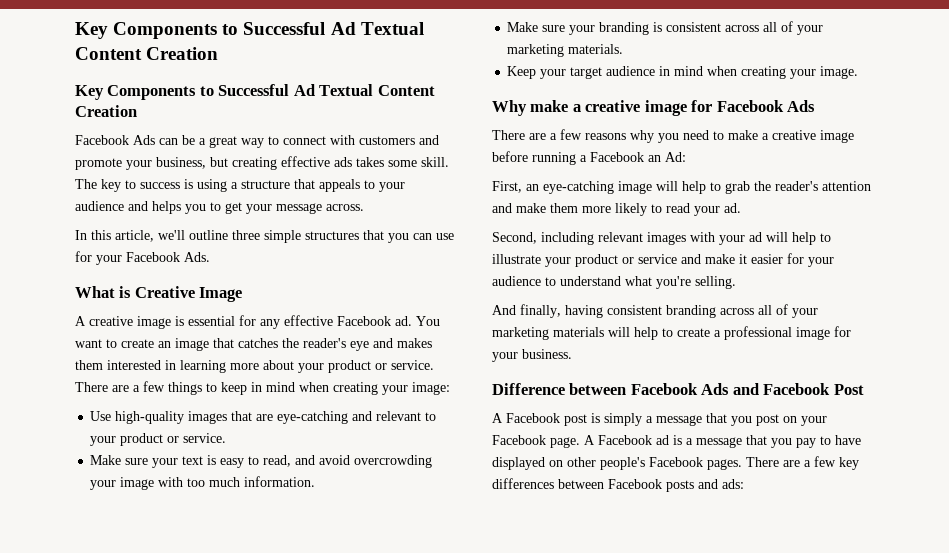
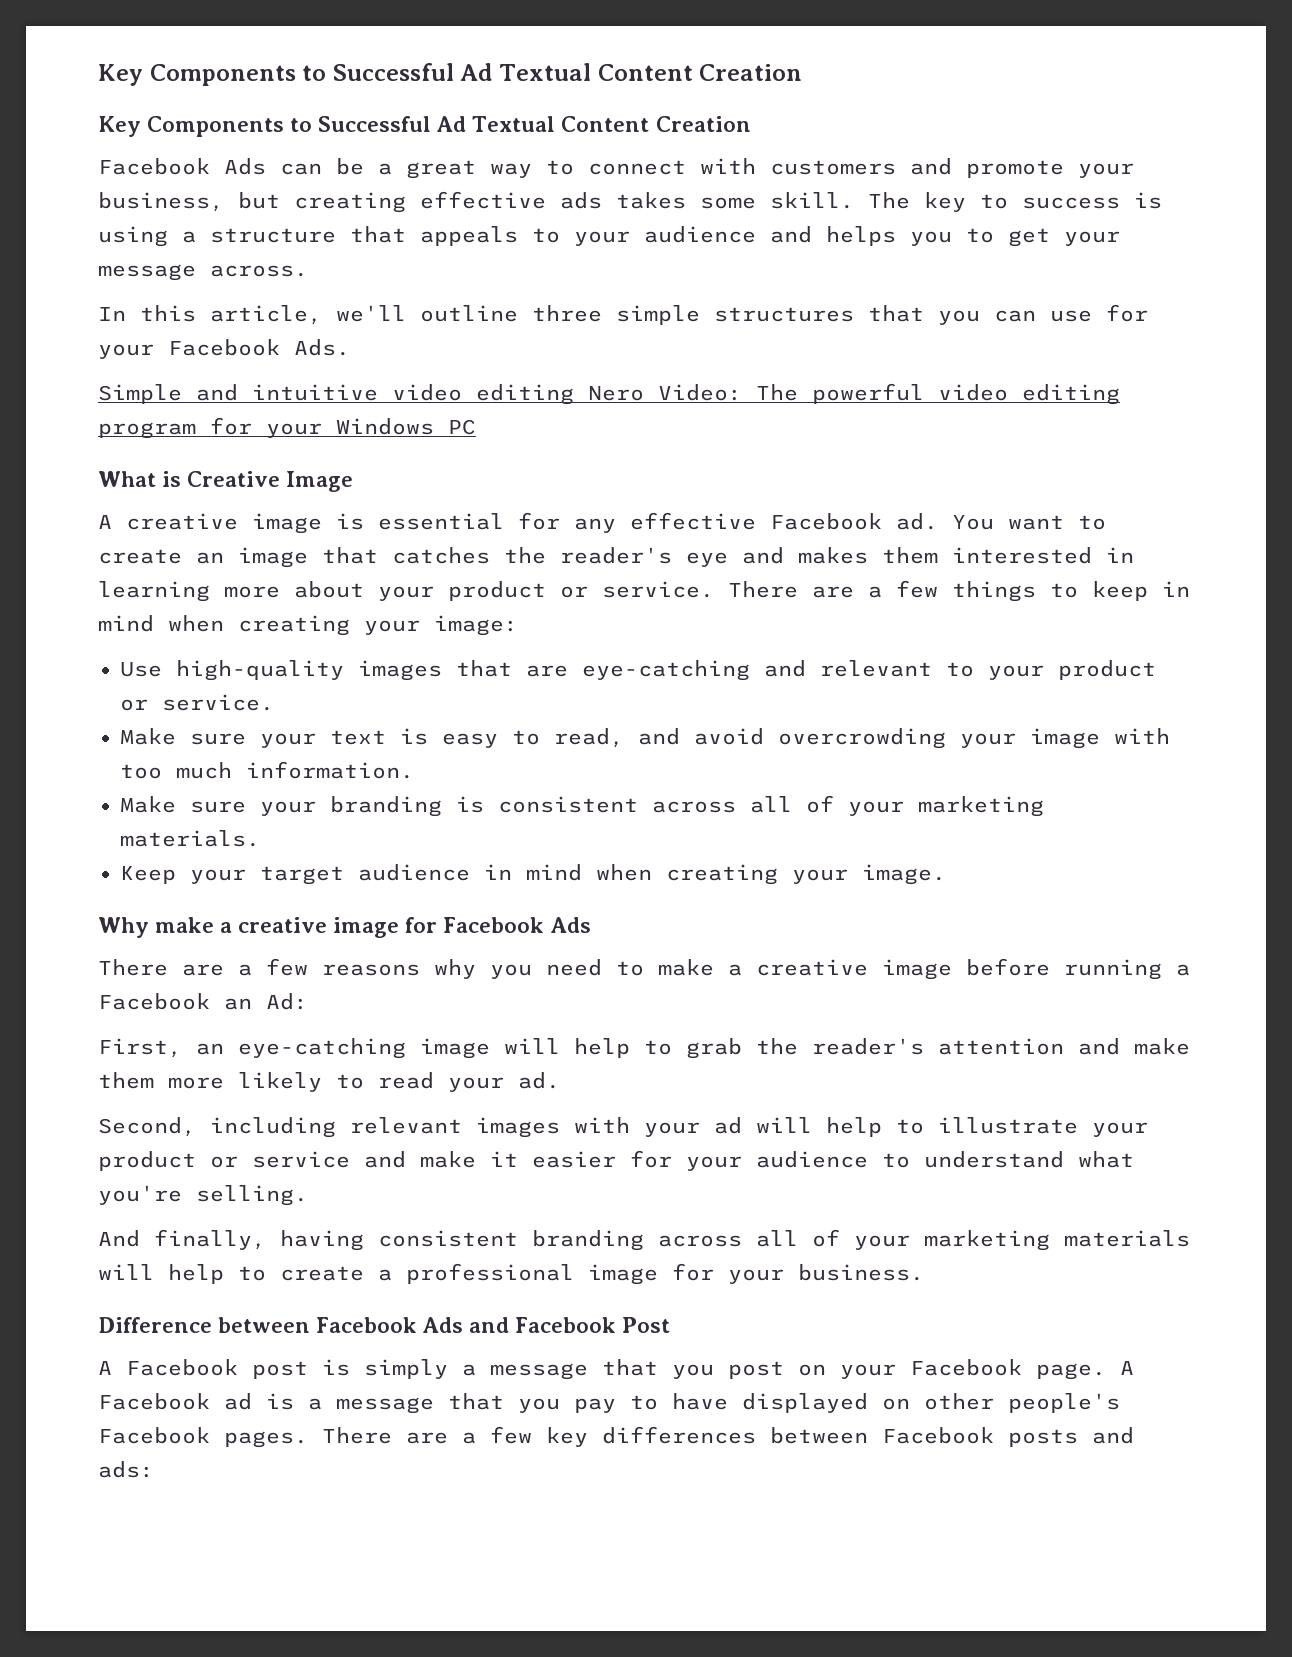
(210, 257) none -> [98,383,1120,405] [98,417,476,439] // Simple and intuitive video editing Nero Video: The powerful video editing program for your Windows PC

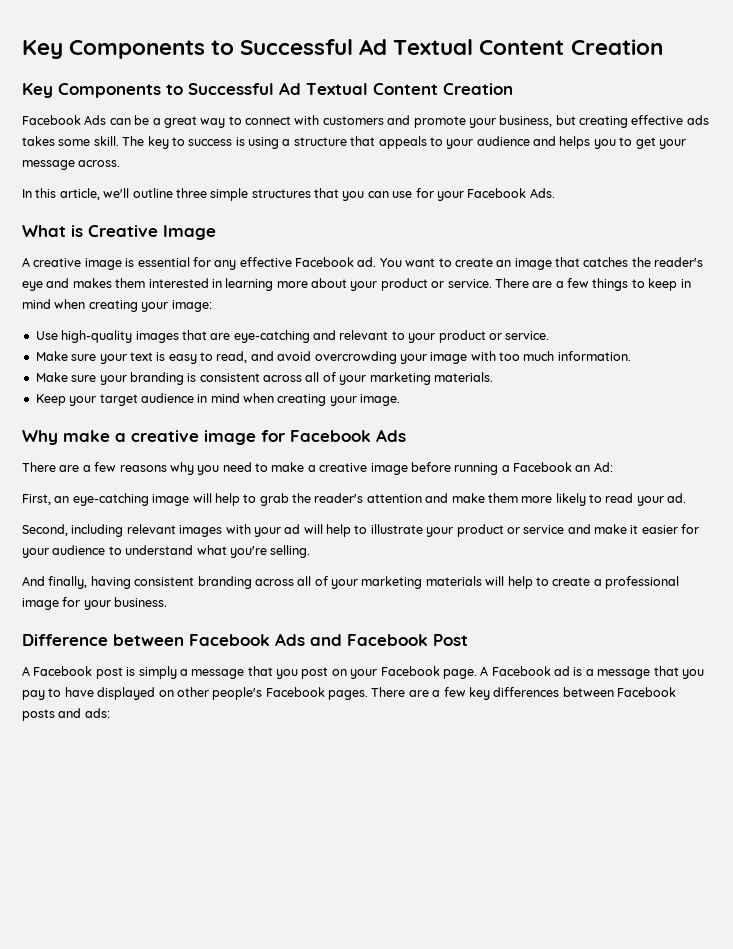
[98,383,1120,405] [98,417,476,439] // Simple and intuitive video editing Nero Video: The powerful video editing program for your Windows PC -> (555, 193) none

